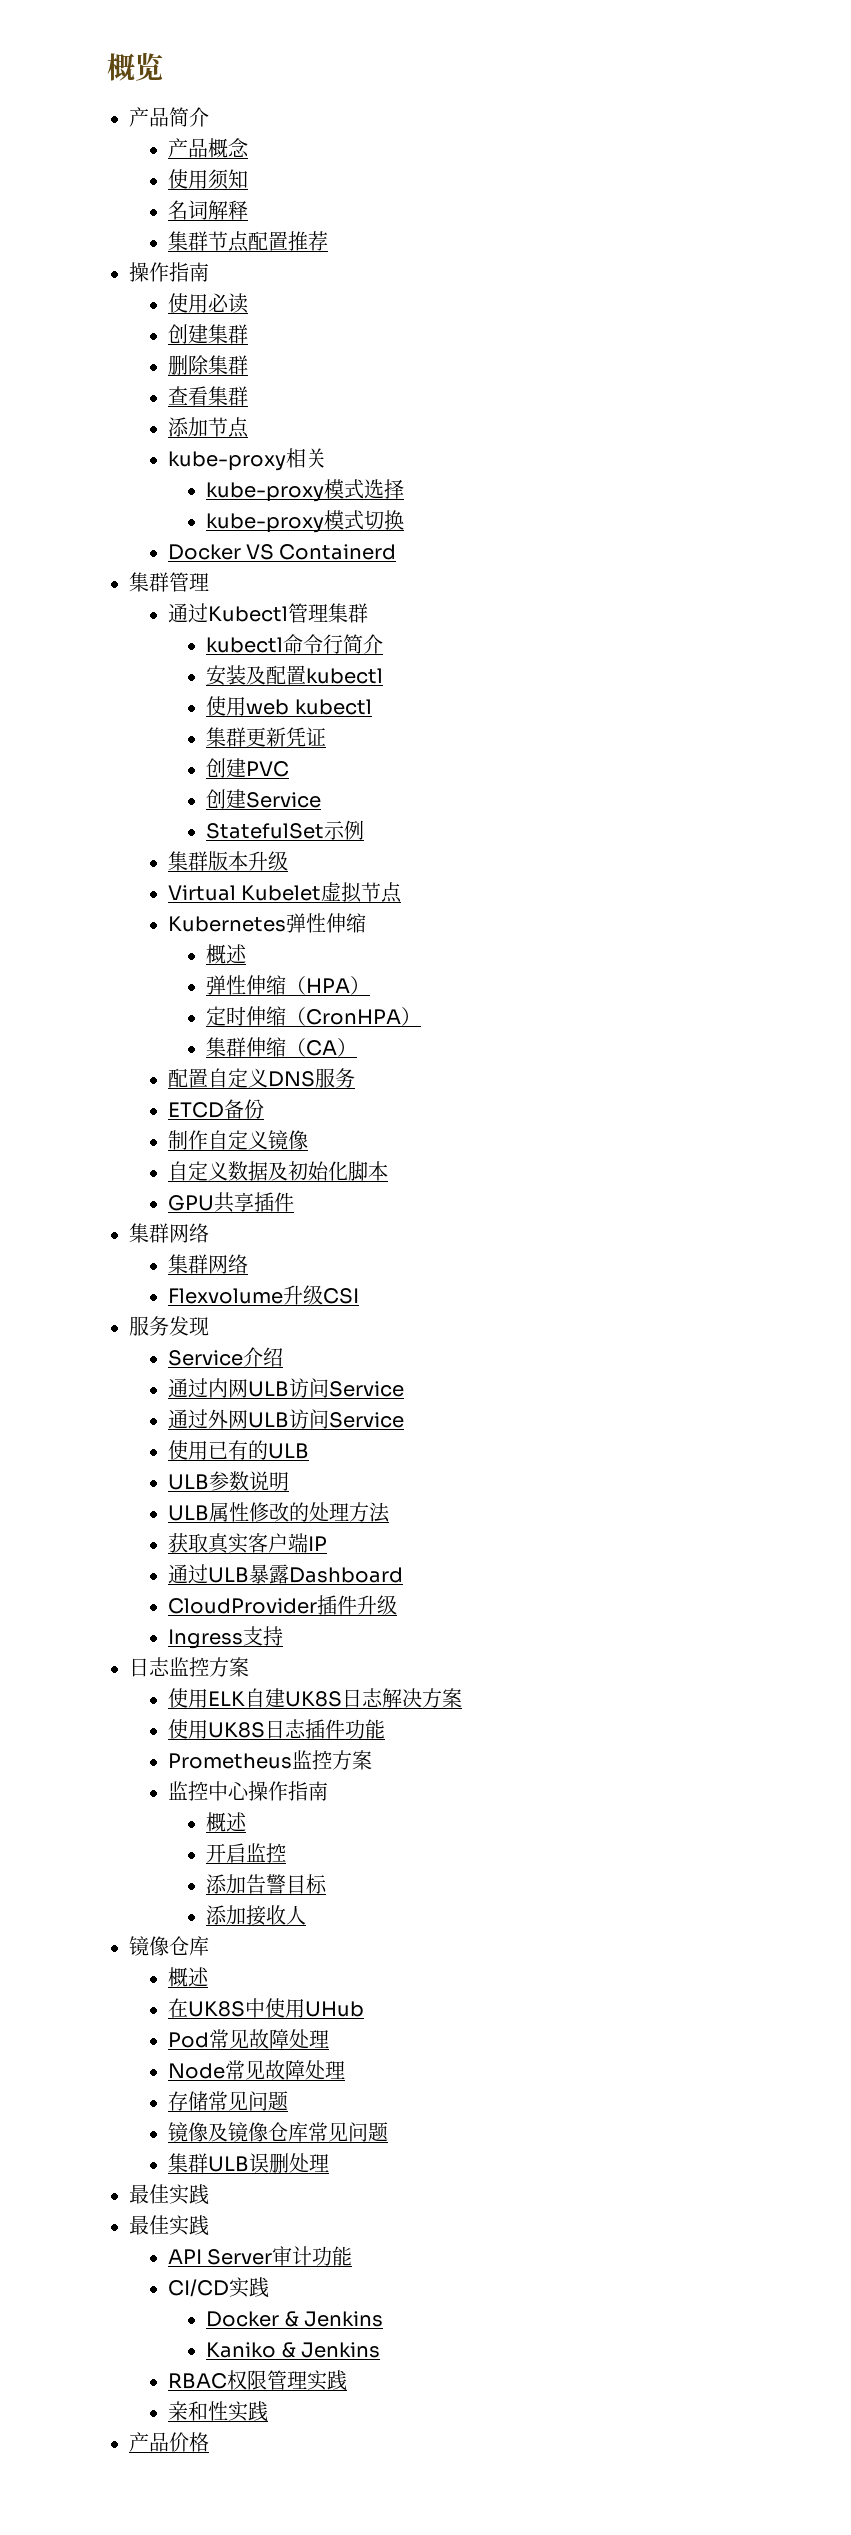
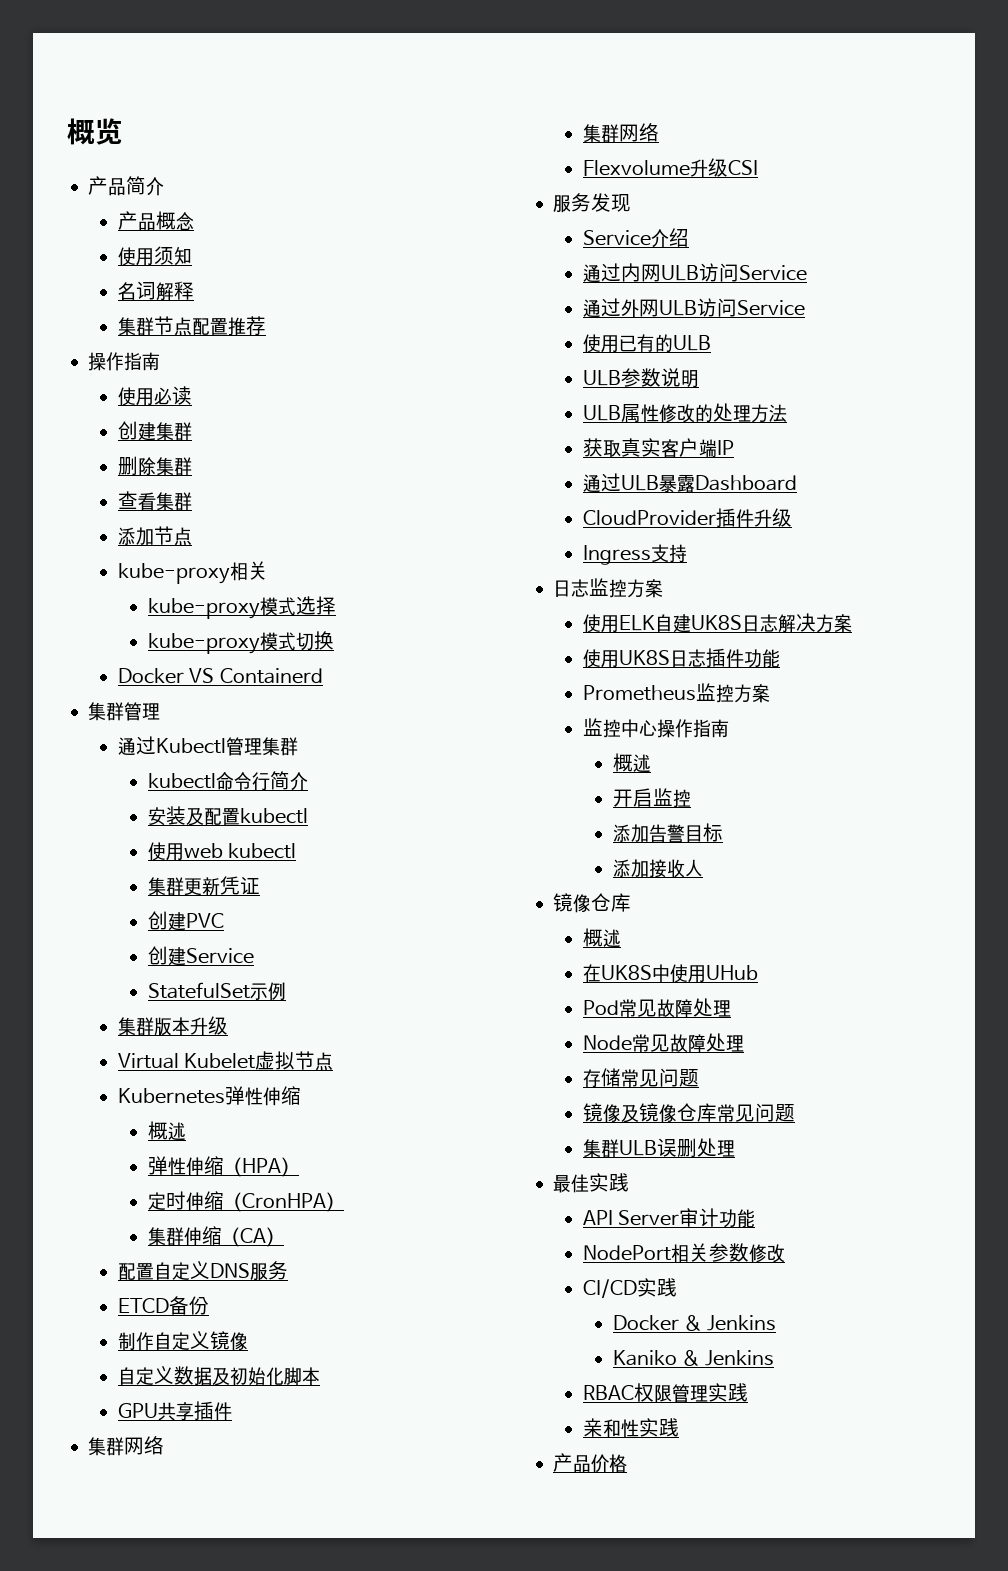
[129,2215,209,2236] // 最佳实践 -> (630, 1182) none
(352, 2256) none -> [582,1243,785,1263] // NodePort相关参数修改

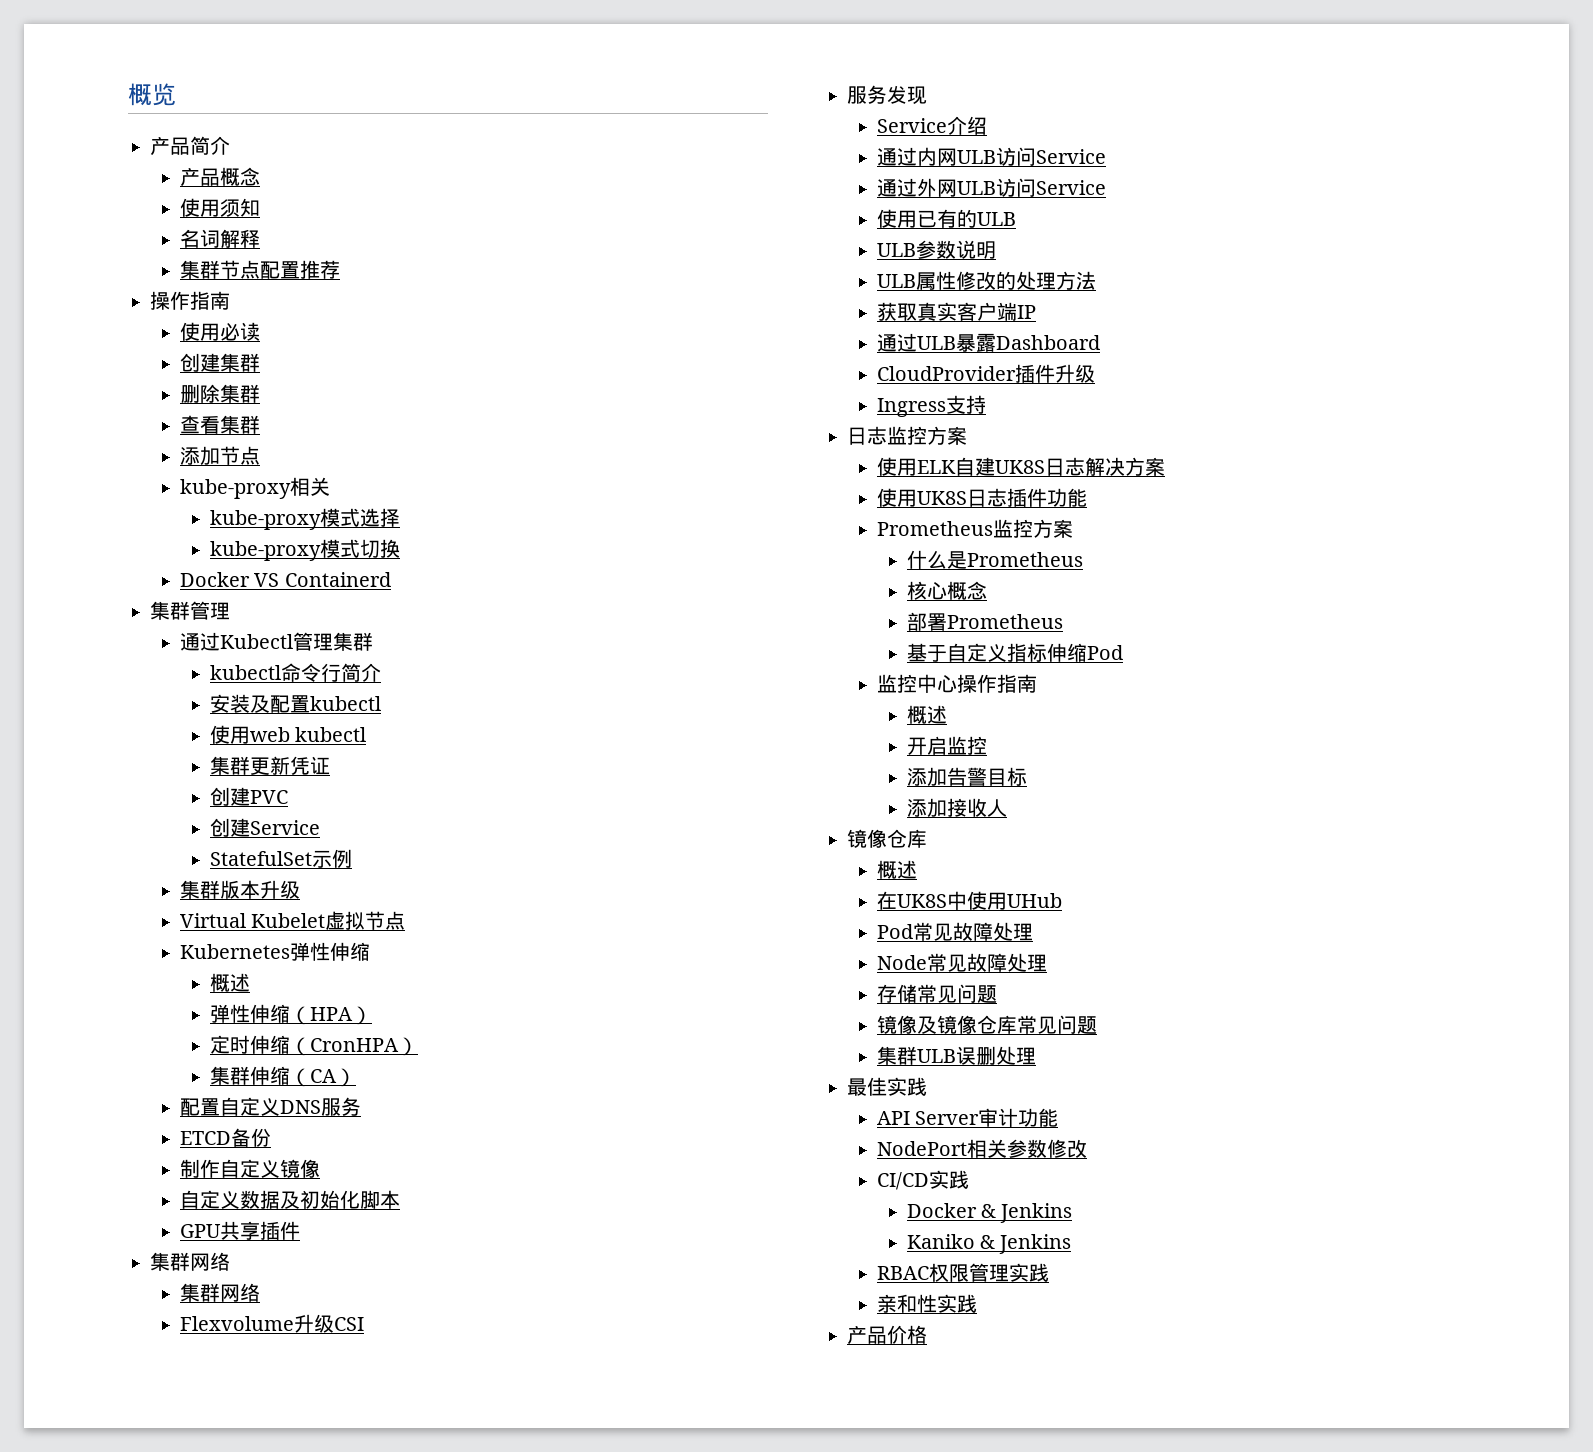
(770, 693) none -> [906,550,1083,569] [906,581,987,600] [906,612,1063,631] [906,643,1123,662] // 什么是Prometheus // 核心概念 // 部署Prometheus // 基于自定义指标伸缩Pod

